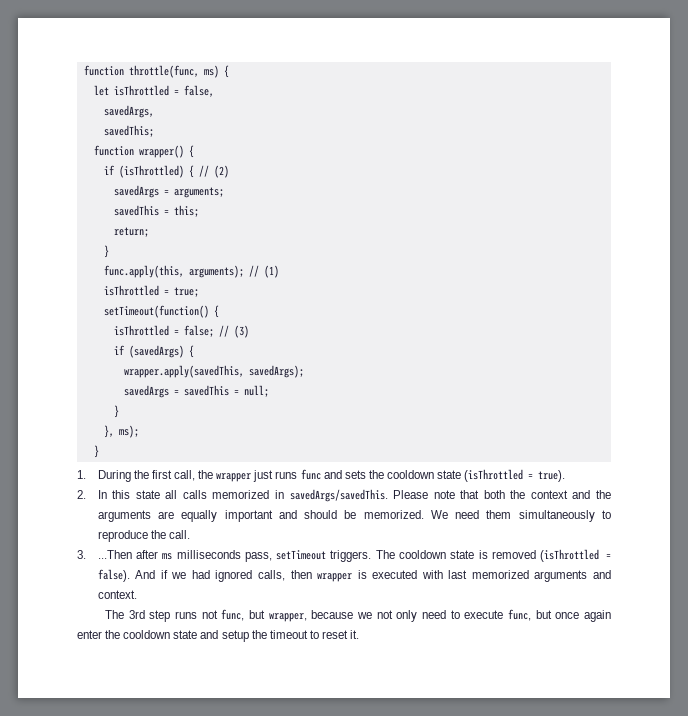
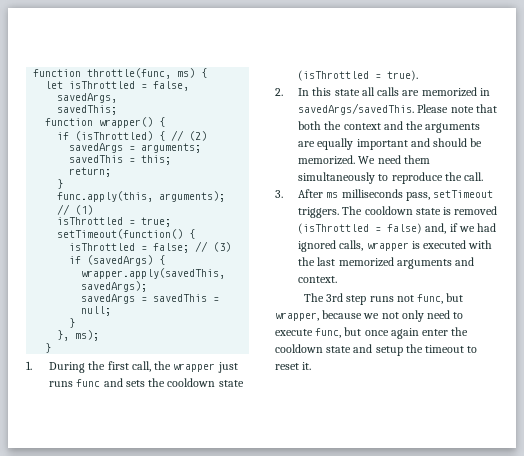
(207, 494) none -> [402,90,420,96] are
[97,550,159,559] ...Then after -> [298,189,324,198] After
[97,569,156,582] false). And -> [387,223,447,234] false) and,
[290,570,312,579] then -> (364, 245) none
(443, 574) none -> [298,257,316,266] the

